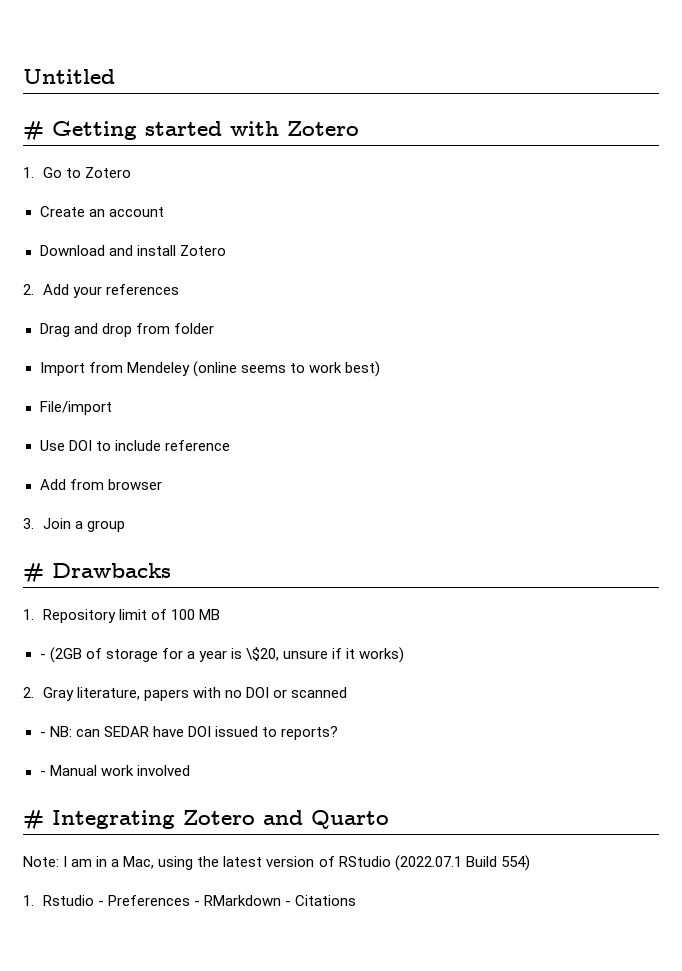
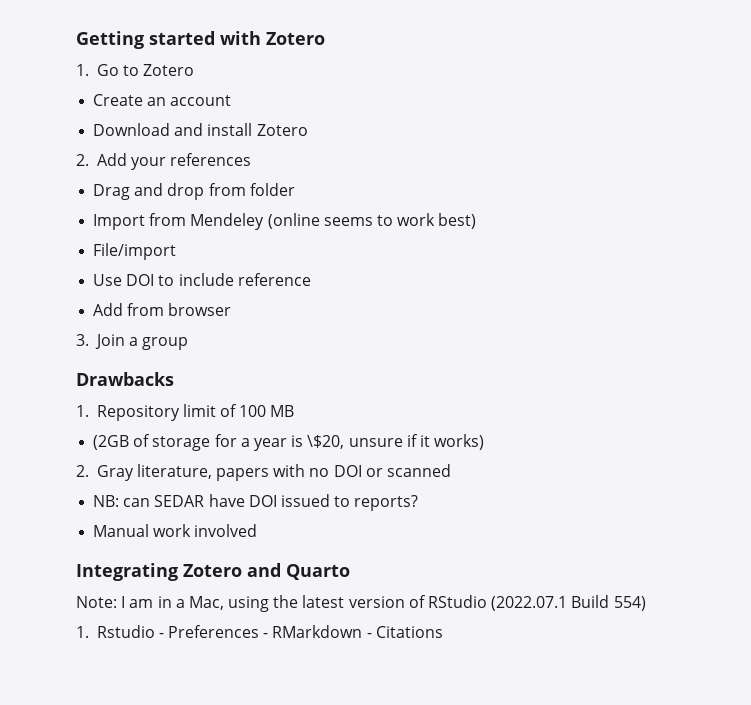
[23,69,115,84] [23,121,44,141] Untitled // # -> (76, 40) none
[23,563,44,583] # -> (189, 343) none
[39,654,46,659] - -> (295, 411) none
[39,732,46,737] - -> (452, 470) none
[39,771,46,776] - -> (419, 503) none
[23,810,44,830] # -> (258, 530) none

